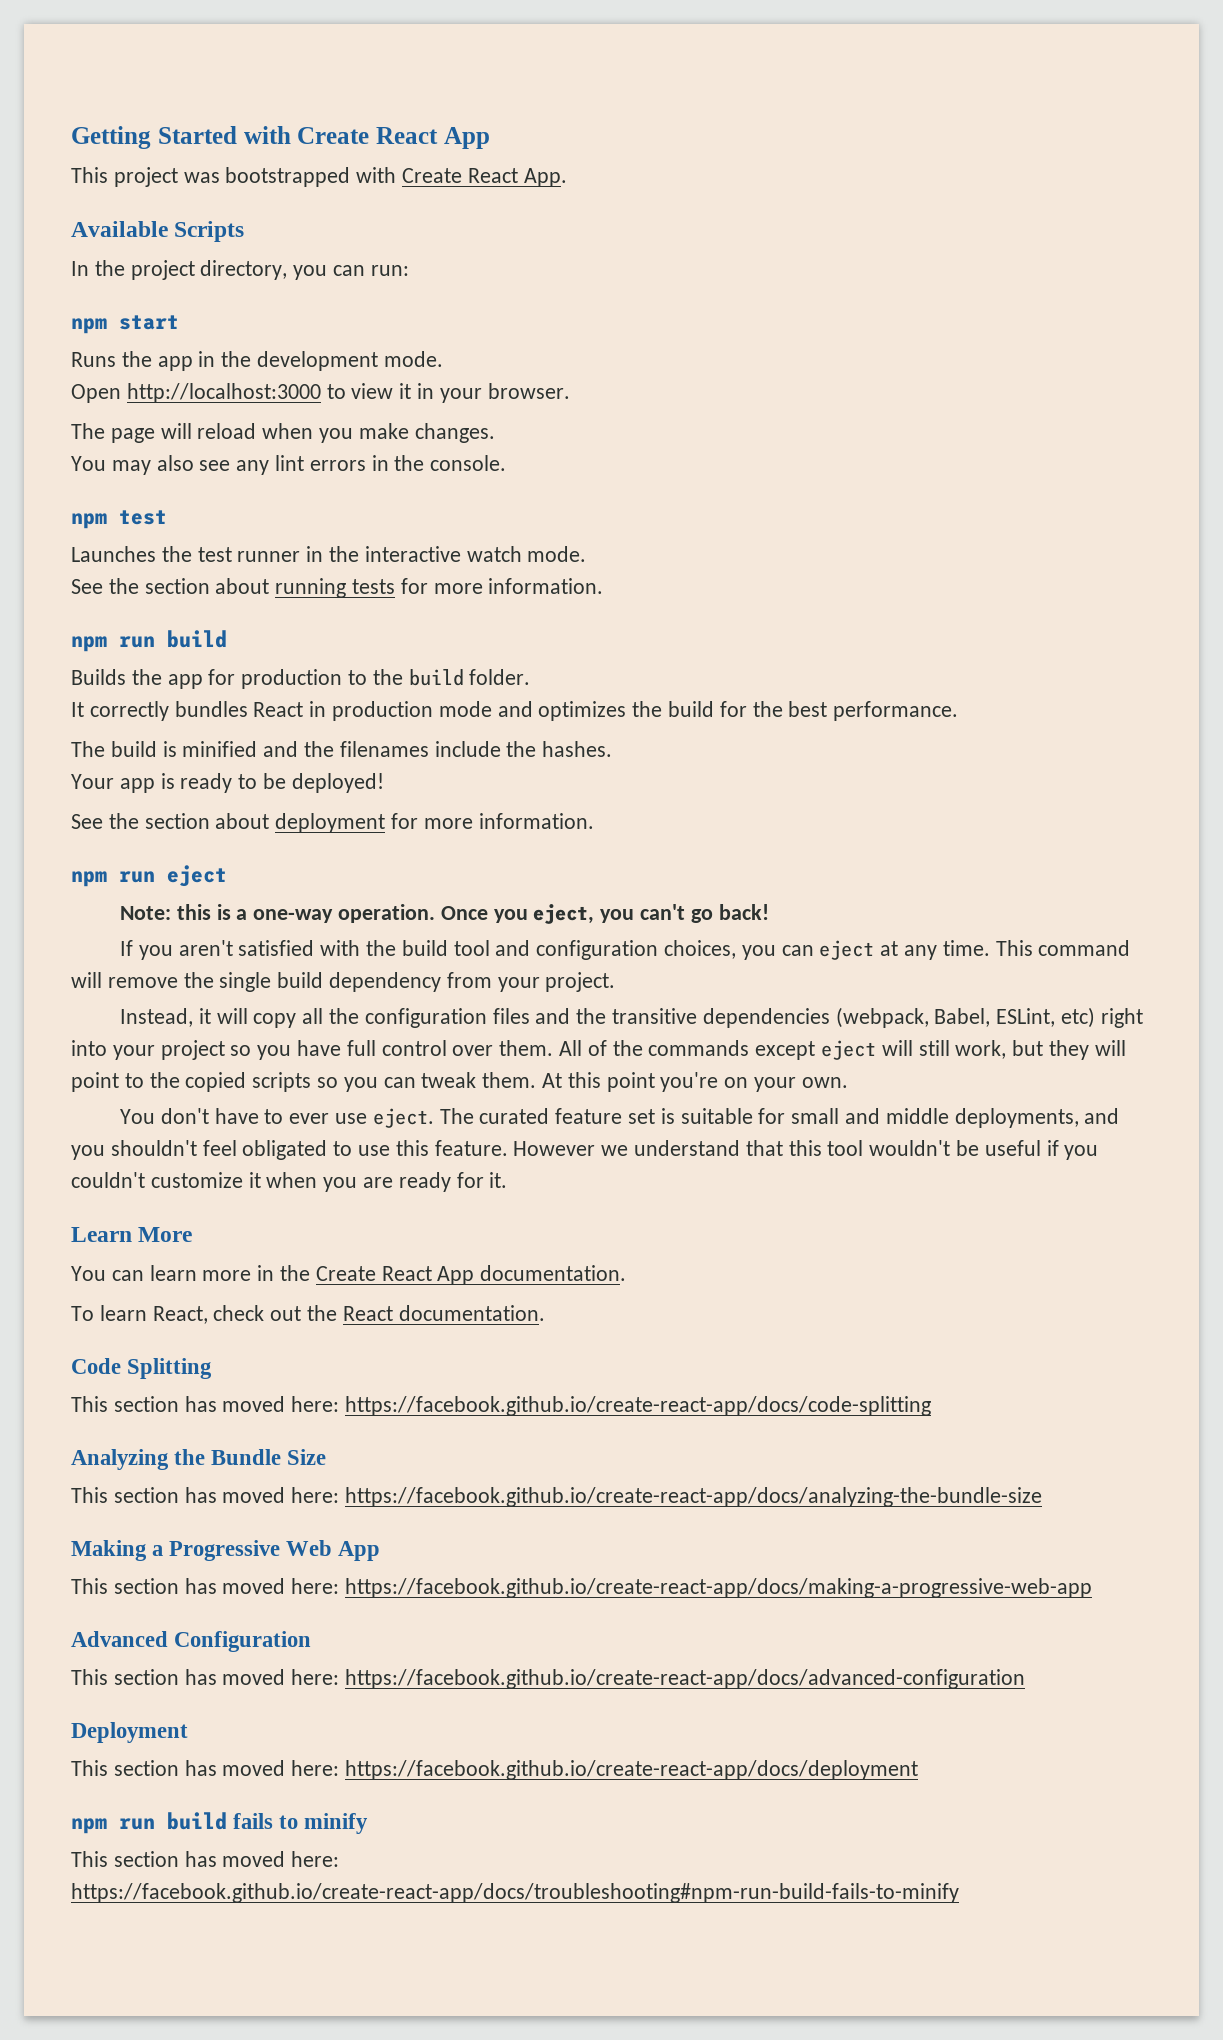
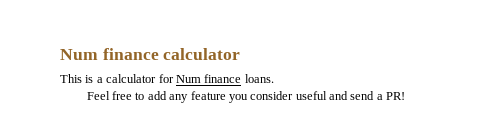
[71,126,490,149] [71,167,567,187] [71,221,245,242] [71,260,409,280] [71,315,179,334] [71,351,443,371] [71,383,570,403] [71,423,495,443] [71,455,507,475] [71,510,167,529] [71,546,587,562] [71,578,604,598] [71,630,227,652] [71,669,531,689] [71,701,959,721] [71,741,613,757] [71,773,384,793] [71,813,594,833] [71,865,227,887] [119,904,769,924] [119,940,1131,960] [71,972,616,992] [119,1007,1143,1028] [71,1040,1126,1060] [71,1072,848,1092] [119,1108,1120,1128] [71,1140,1099,1160] [71,1172,508,1192] [71,1227,193,1242] [71,1265,627,1285] [71,1305,545,1324] [71,1358,213,1379] [71,1396,932,1416] [71,1449,327,1470] [71,1487,1043,1507] [71,1540,381,1561] [71,1578,1093,1598] [71,1631,312,1652] [71,1669,1026,1689] [71,1722,188,1743] [71,1760,919,1780] [71,1812,369,1834] [71,1851,340,1867] [71,1883,959,1903] Getting Started with Create React App // This project was bootstrapped with Create React App. // Available Scripts // In the project directory, you can run: // npm start // Runs the app in the development mode. // Open http://localhost:3000 to view it in your browser. // The page will reload when you make changes. // You may also see any lint errors in the console. // npm test // Launches the test runner in the interactive watch mode. // See the section about running tests for more information. // npm run build // Builds the app for production to the build folder. // It correctly bundles React in production mode and optimizes the build for the best performance. // The build is minified and the filenames include the hashes. // Your app is ready to be deployed! // See the section about deployment for more information. // npm run eject // Note: this is a one-way operation. Once you eject, you can't go back! // If you aren't satisfied with the build tool and configuration choices, you can eject at any time. This command will remove the single build dependency from your project. // Instead, it will copy all the configuration files and the transitive dependencies (webpack, Babel, ESLint, etc) right into your project so you have full control over them. All of the commands except eject will still work, but they will point to the copied scripts so you can tweak them. At this point you're on your own. // You don't have to ever use eject. The curated feature set is suitable for small and middle deployments, and you shouldn't feel obligated to use this feature. However we understand that this tool wouldn't be useful if you couldn't customize it when you are ready for it. // Learn More // You can learn more in the Create React App documentation. // To learn React, check out the React documentation. // Code Splitting // This section has moved here: https://facebook.github.io/create-react-app/docs/code-splitting // Analyzing the Bundle Size // This section has moved here: https://facebook.github.io/create-react-app/docs/analyzing-the-bundle-size // Making a Progressive Web App // This section has moved here: https://facebook.github.io/create-react-app/docs/making-a-progressive-web-app // Advanced Configuration // This section has moved here: https://facebook.github.io/create-react-app/docs/advanced-configuration // Deployment // This section has moved here: https://facebook.github.io/create-react-app/docs/deployment // npm run build fails to minify // This section has moved here: https://facebook.github.io/create-react-app/docs/troubleshooting#npm-run-build-fails-to-minify -> [60,48,241,60] [60,74,274,83] [86,91,406,103] Num finance calculator // This is a calculator for Num finance loans. // Feel free to add any feature you consider useful and send a PR!

